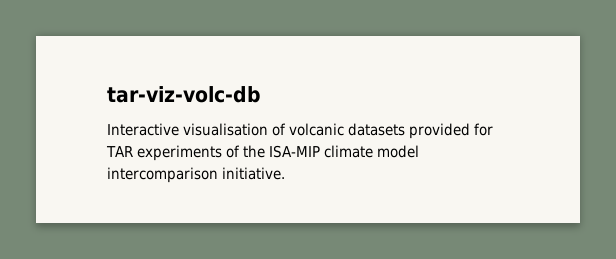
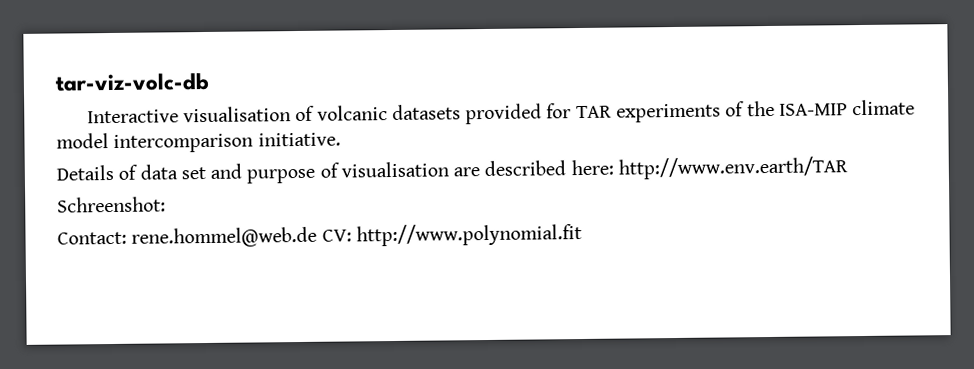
(286, 173) none -> [56,156,848,184] [57,196,166,213] [57,222,582,248] // Details of data set and purpose of visualisation are described here: http://www.env.earth/TAR // Schreenshot: // Contact: rene.hommel@web.de CV: http://www.polynomial.fit

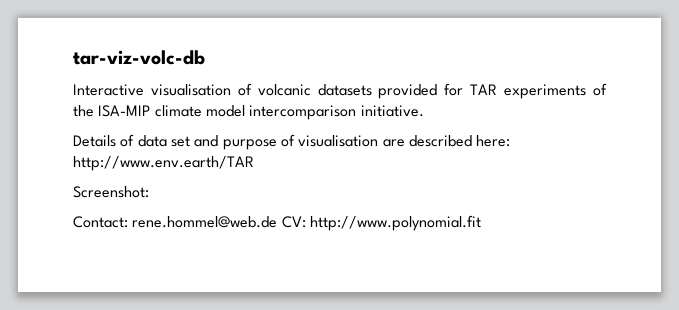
[57,196,166,213] Schreenshot: -> [73,186,149,198] Screenshot:

